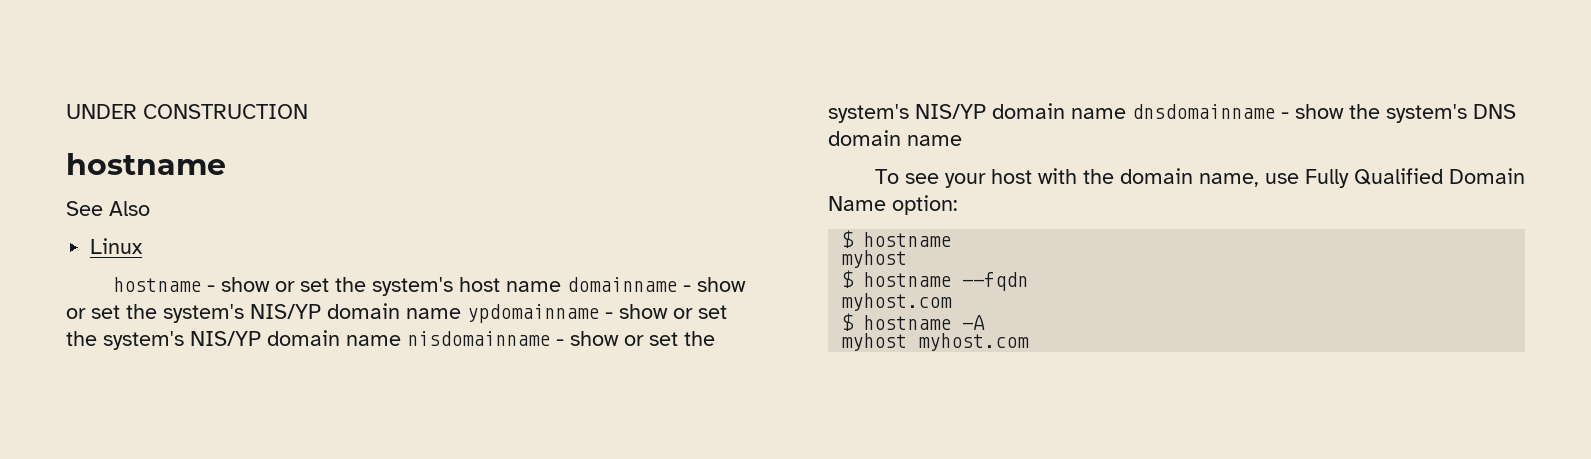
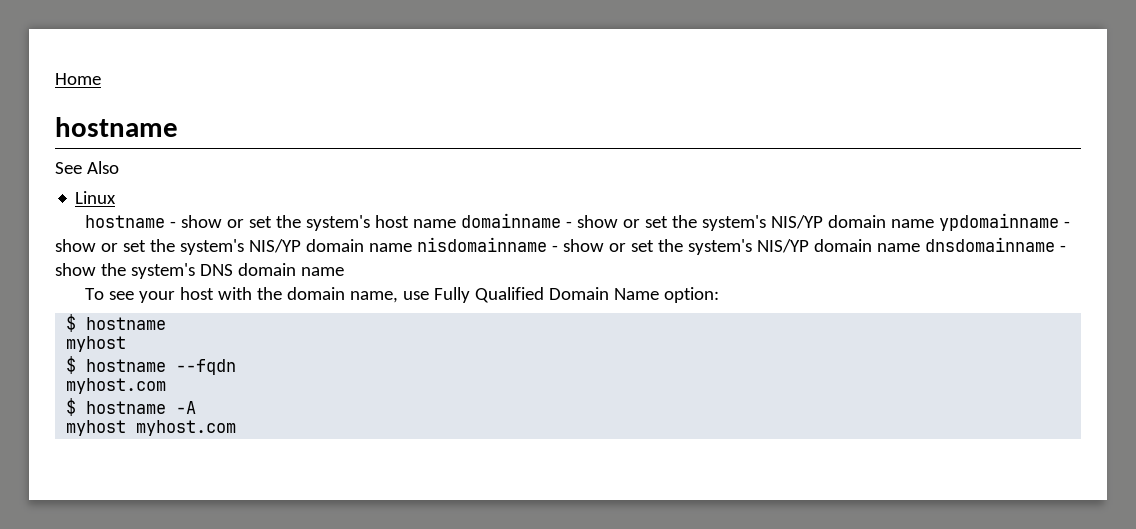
[66,104,308,119] UNDER CONSTRUCTION -> [55,73,101,85] Home

